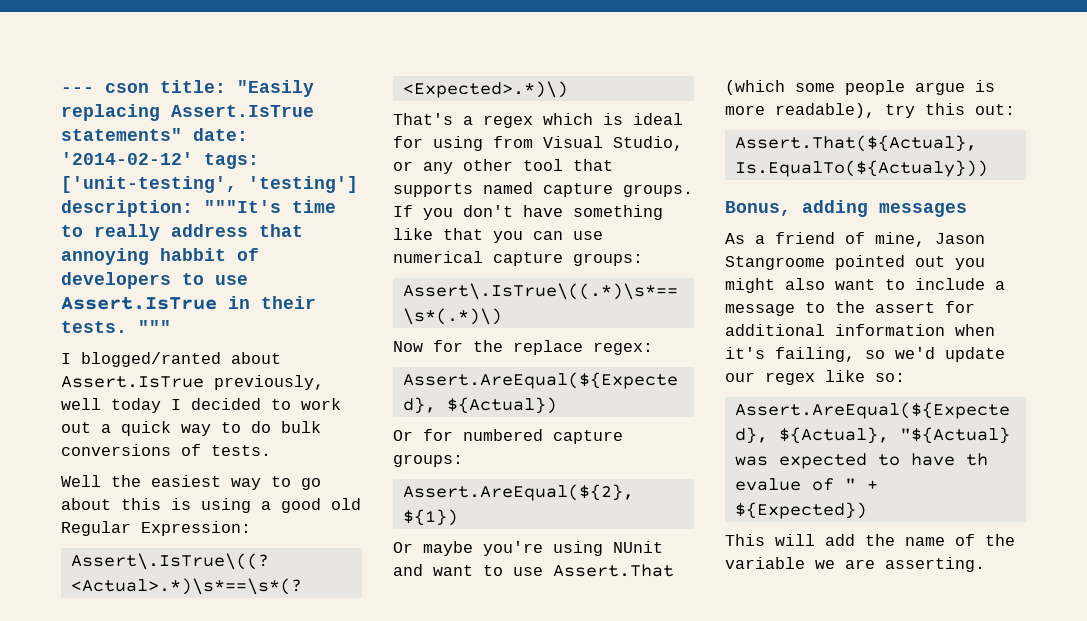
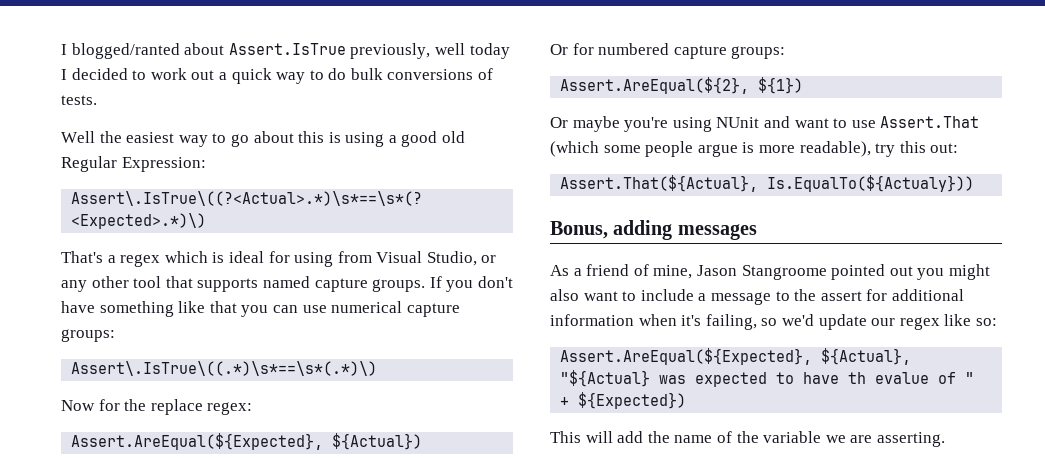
[61,80,314,97] [61,104,314,121] [61,128,248,141] [61,152,259,169] [61,176,358,193] [61,200,336,217] [61,224,303,241] [61,248,259,265] [61,272,248,289] [61,296,316,310] [61,320,171,333] --- cson title: "Easily replacing Assert.IsTrue statements" date: '2014-02-12' tags: ['unit-testing', 'testing'] description: """It's time to really address that annoying habbit of developers to use Assert.IsTrue in their tests. """ // -> (61, 49) none

